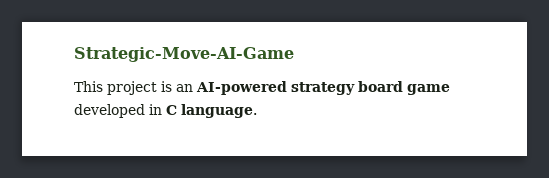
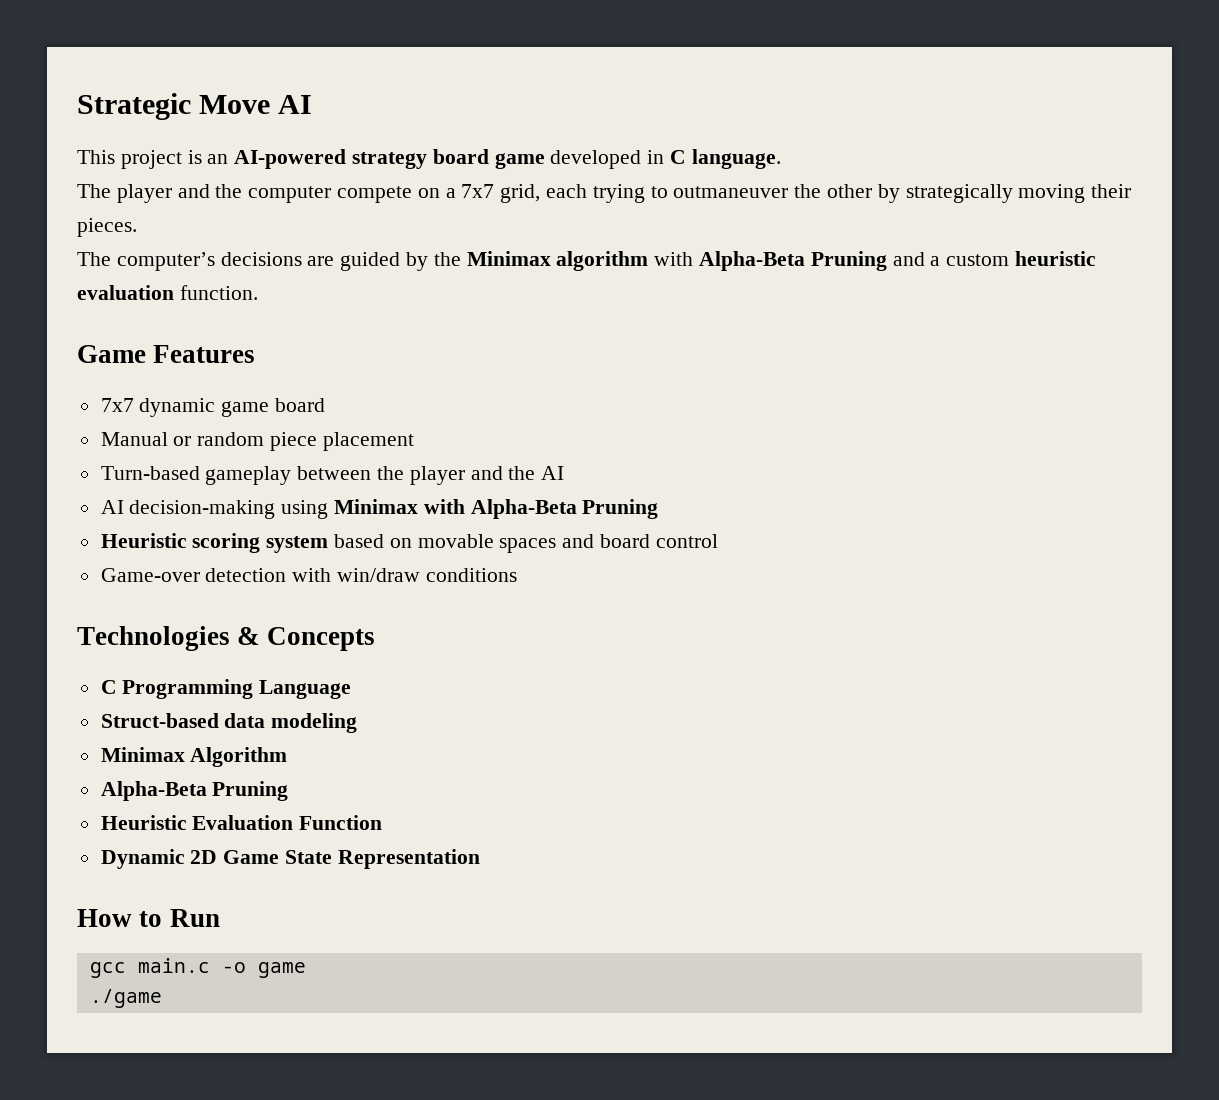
[74,47,294,62] Strategic-Move-AI-Game -> [77,93,313,120] Strategic Move AI
(257, 111) none -> [77,184,1132,203] [77,218,137,237] [77,251,1097,271] [77,285,258,300] [77,345,256,363] [100,398,326,417] [100,432,414,451] [100,466,565,485] [100,499,659,519] [100,533,718,553] [100,568,517,582] [77,626,375,651] [100,679,352,699] [100,713,358,733] [100,747,288,767] [100,781,289,801] [100,815,383,830] [100,849,480,869] [77,909,220,927] [89,958,306,978] [89,989,162,1008] // The player and the computer compete on a 7x7 grid, each trying to outmaneuver the other by strategically moving their pieces. // The computer’s decisions are guided by the Minimax algorithm with Alpha-Beta Pruning and a custom heuristic evaluation function. // Game Features // 7x7 dynamic game board // Manual or random piece placement // Turn-based gameplay between the player and the AI // AI decision-making using Minimax with Alpha-Beta Pruning // Heuristic scoring system based on movable spaces and board control // Game-over detection with win/draw conditions // Technologies & Concepts // C Programming Language // Struct-based data modeling // Minimax Algorithm // Alpha-Beta Pruning // Heuristic Evaluation Function // Dynamic 2D Game State Representation // How to Run // gcc main.c -o game // ./game

